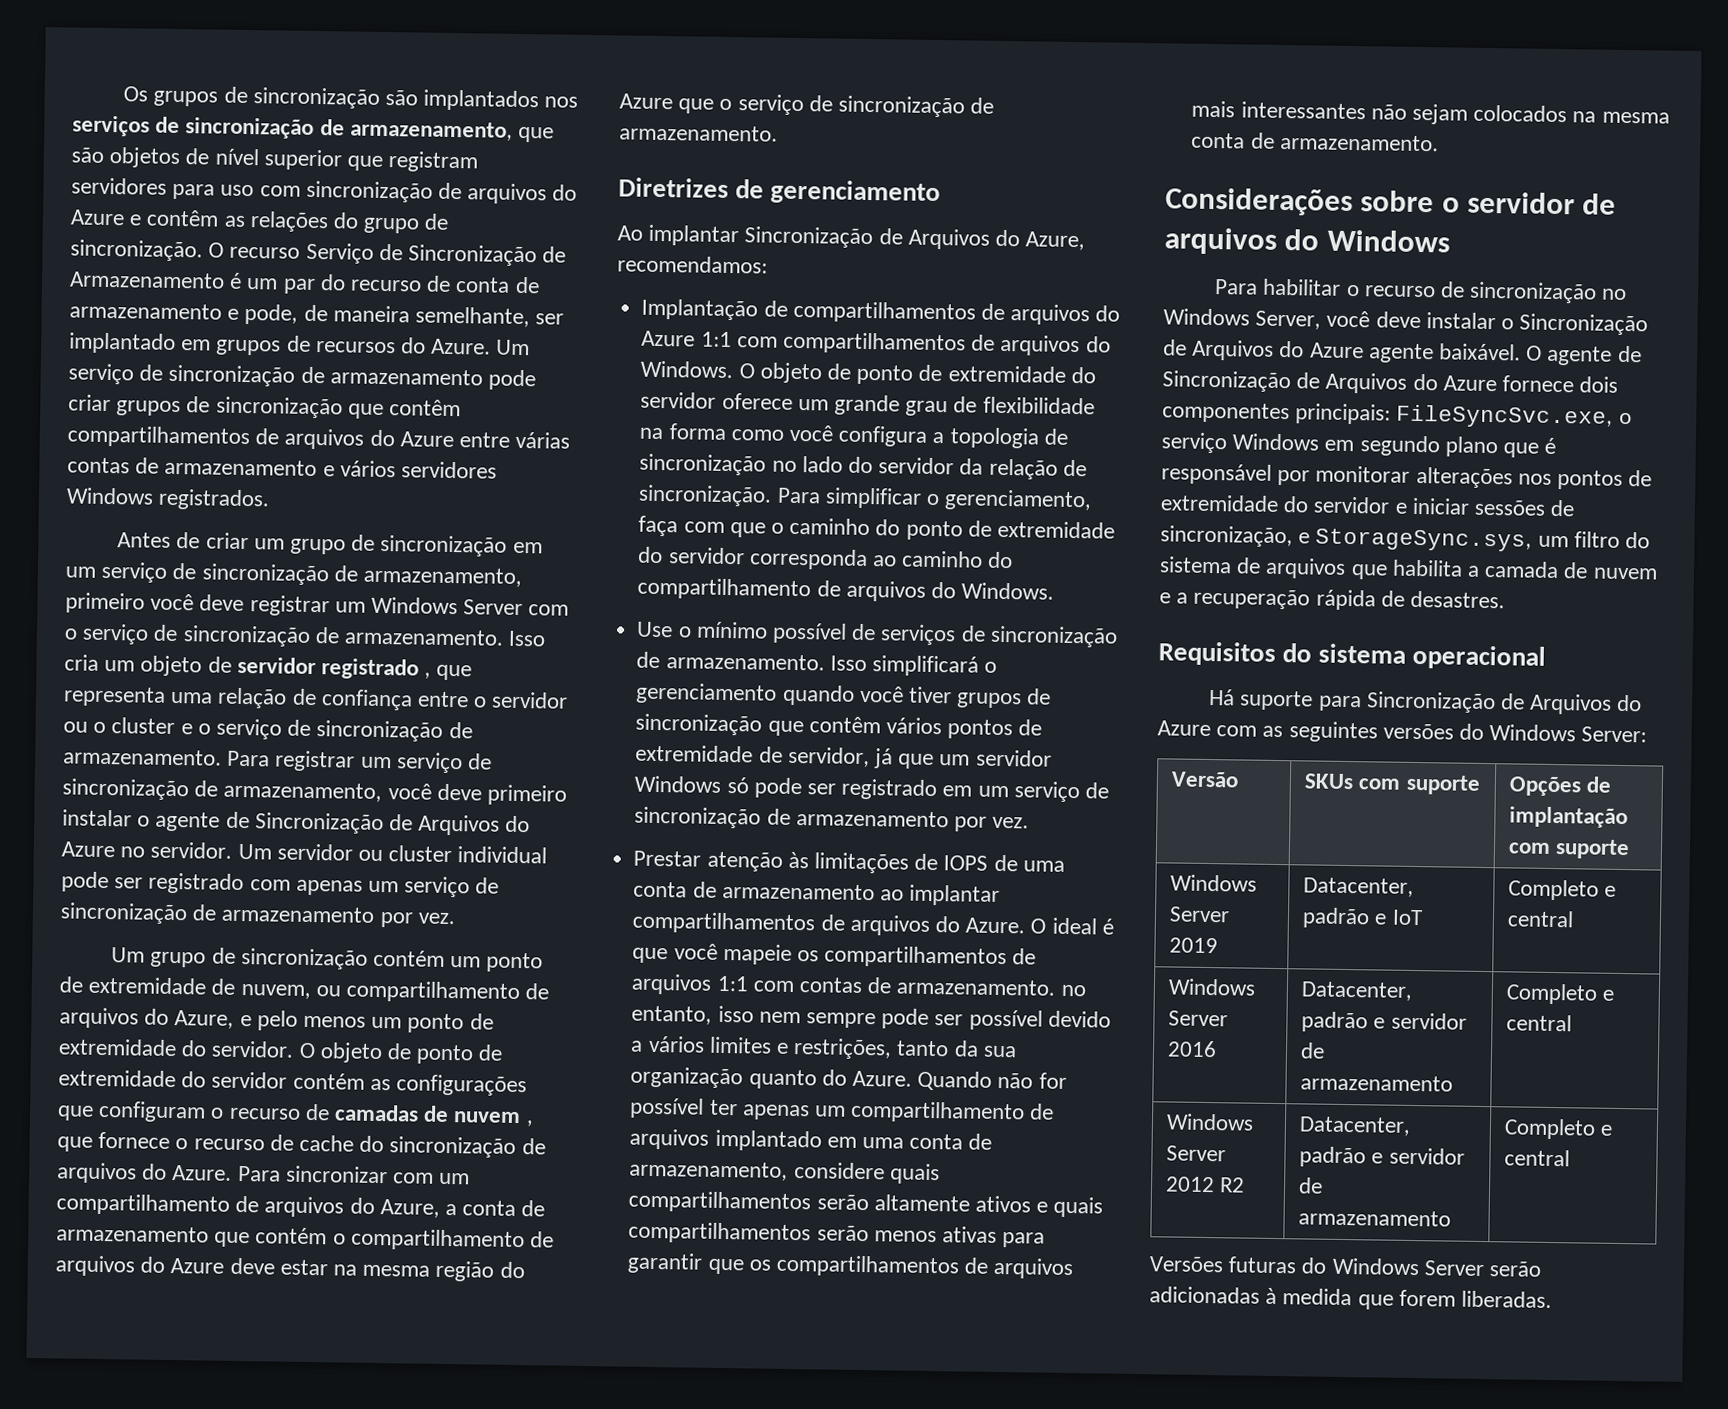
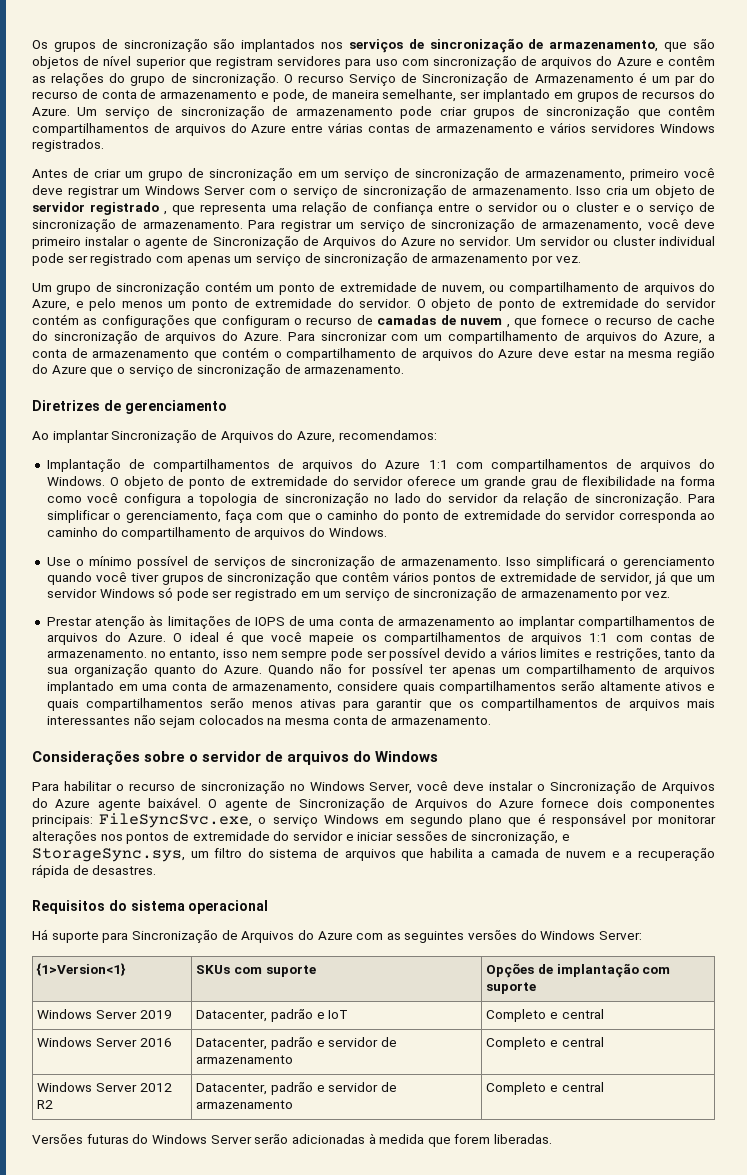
[1171,770,1240,788] Versão -> [36,963,127,976] {1>Version<1}

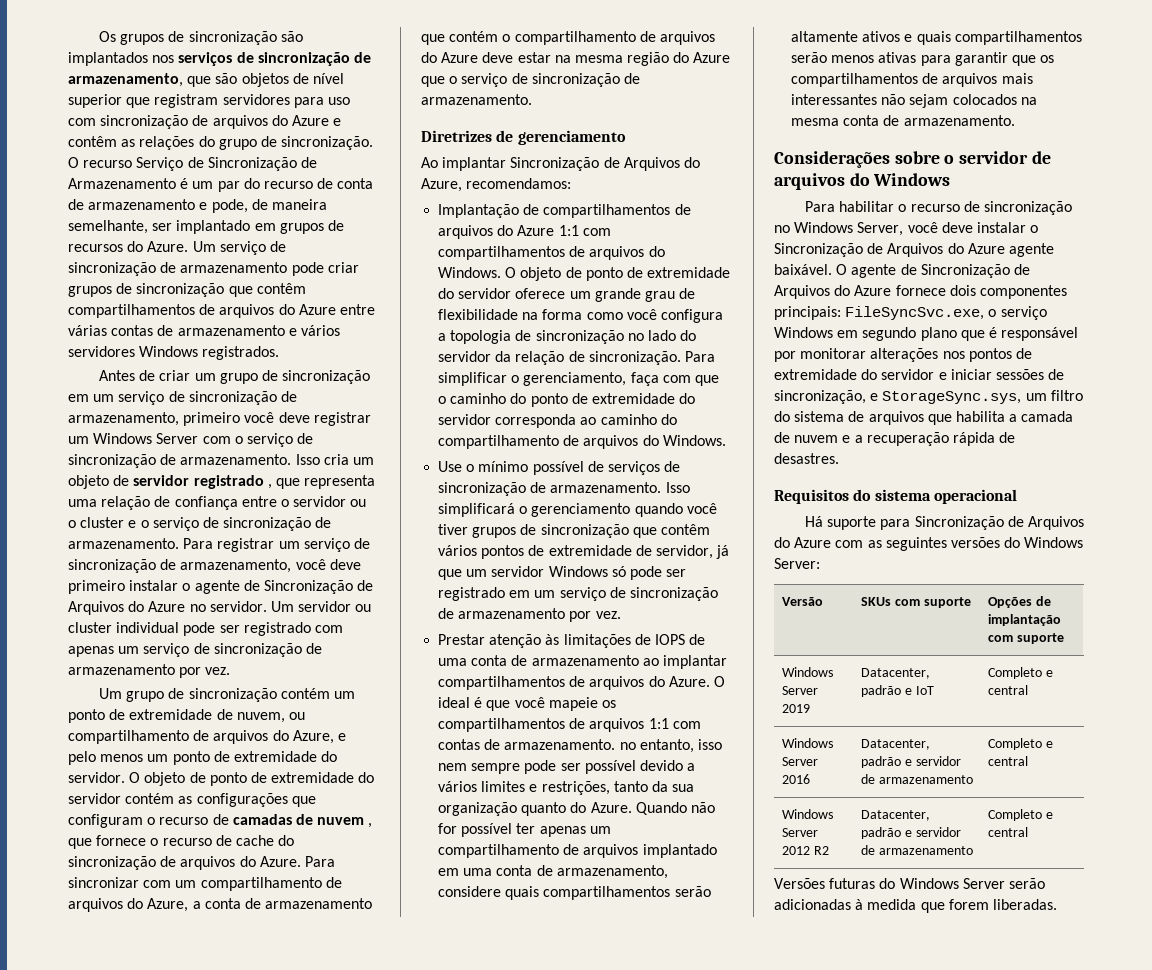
[36,963,127,976] {1>Version<1} -> [782,597,824,606] Versão

